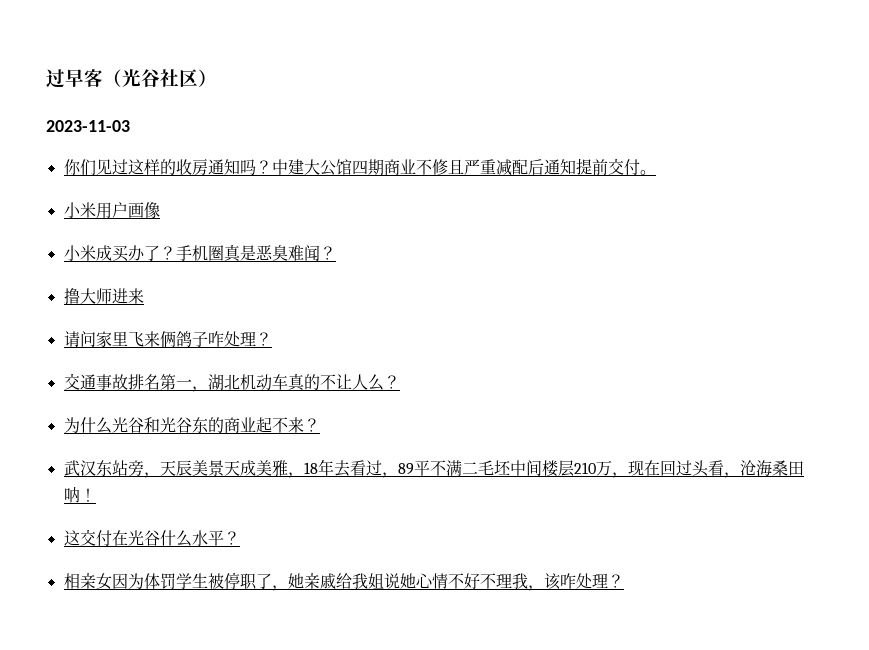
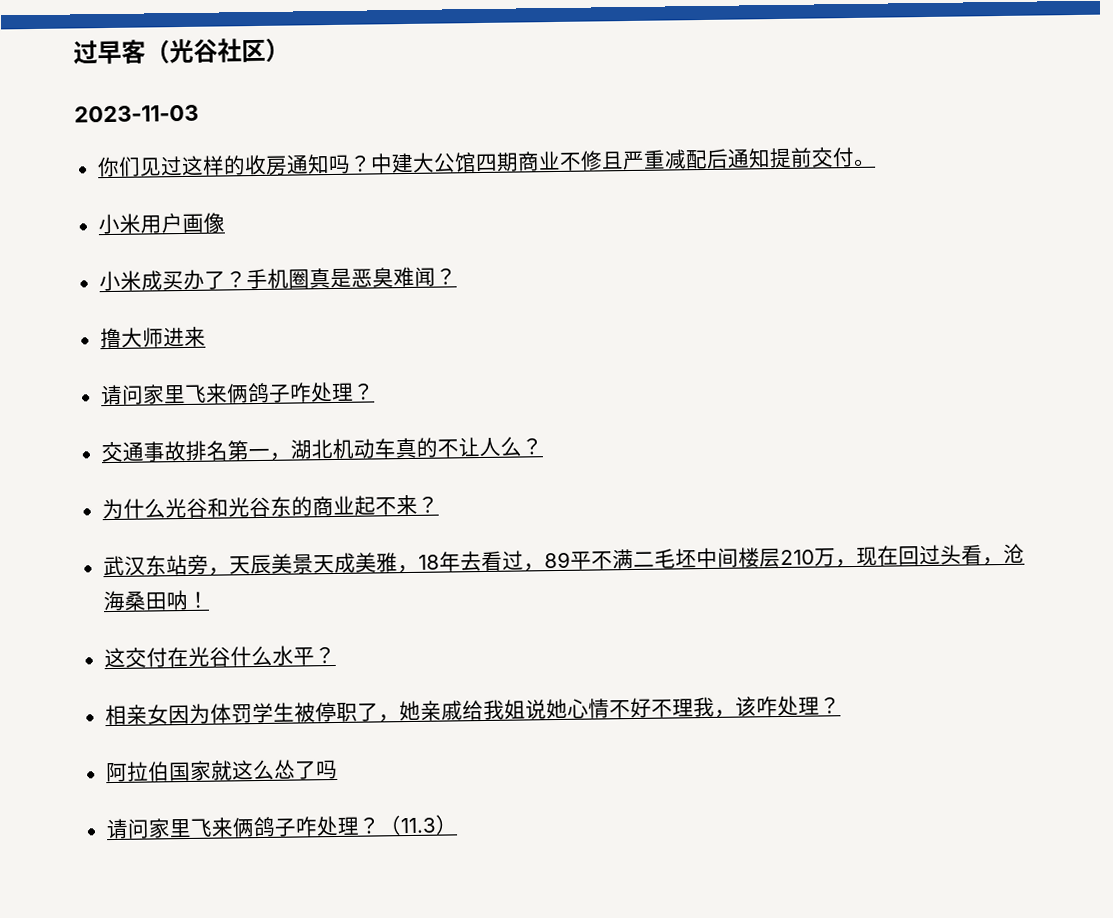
(624, 581) none -> [105,759,338,783] [105,814,458,840] // 阿拉伯国家就这么怂了吗 // 请问家里飞来俩鸽子咋处理？（11.3）

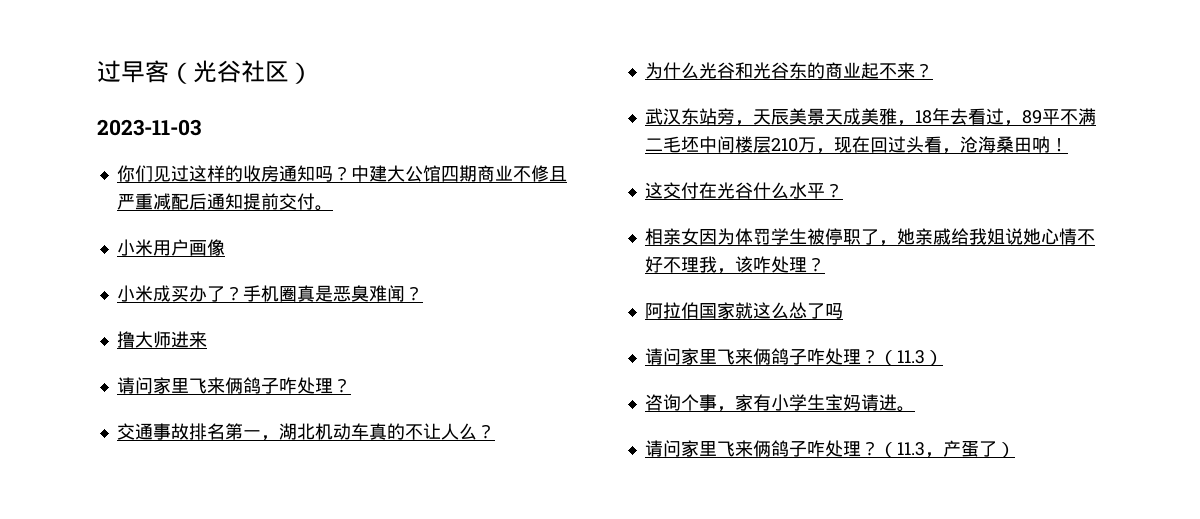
(458, 824) none -> [644,394,915,412] [644,440,1015,458] // 咨询个事，家有小学生宝妈请进。 // 请问家里飞来俩鸽子咋处理？（11.3，产蛋了）

